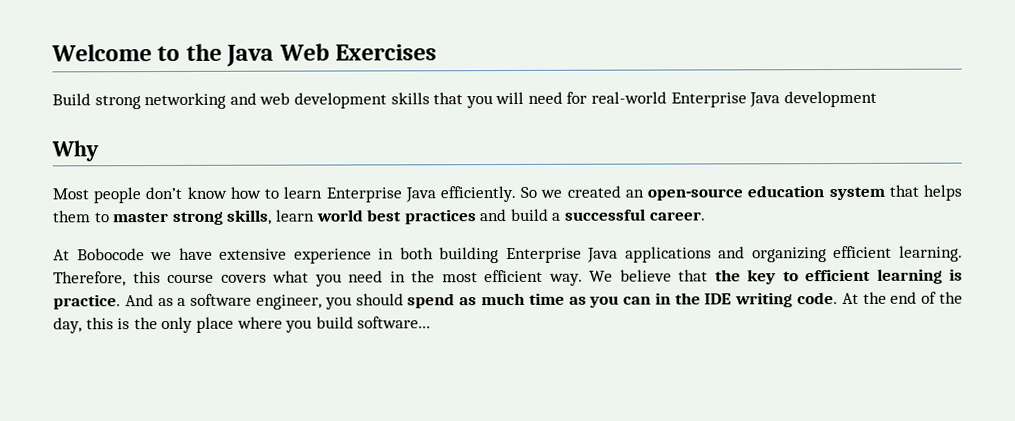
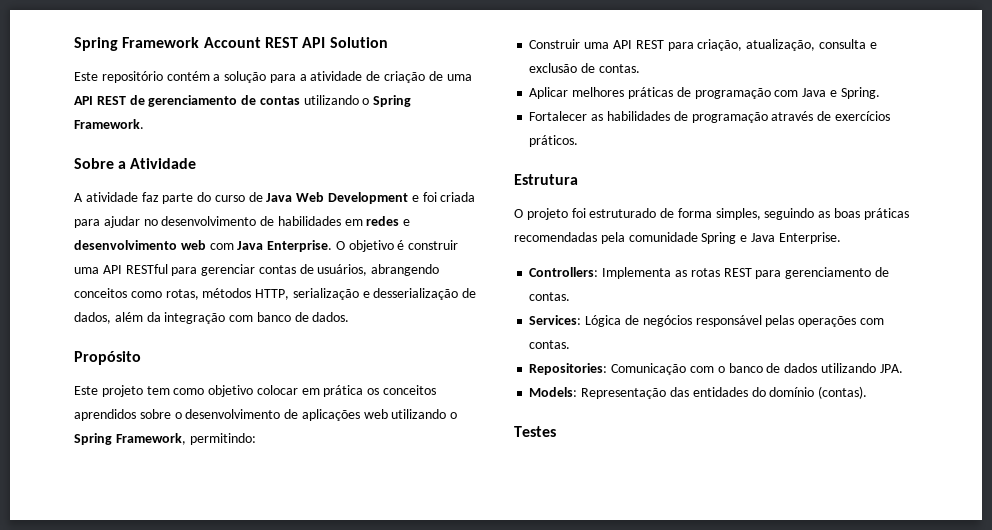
[51,43,438,67] [52,90,877,110] [51,140,99,162] [52,184,962,204] [52,208,706,225] [53,245,963,264] [53,268,963,287] [53,291,963,310] [53,316,432,334] Welcome to the Java Web Exercises // Build strong networking and web development skills that you will need for real-world Enterprise Java development // Why // Most people don’t know how to learn Enterprise Java efficiently. So we created an open-source education system that helps them to master strong skills, learn world best practices and build a successful career. // At Bobocode we have extensive experience in both building Enterprise Java applications and organizing efficient learning. Therefore, this course covers what you need in the most efficient way. We believe that the key to efficient learning is practice. And as a software engineer, you should spend as much time as you can in the IDE writing code. At the end of the day, this is the only place where you build software... -> [74,37,388,51] [74,71,472,83] [74,95,412,107] [74,119,144,129] [74,158,197,169] [74,192,476,204] [74,216,411,228] [74,240,459,252] [74,264,440,276] [74,288,477,300] [74,312,350,324] [74,351,141,365] [74,385,437,397] [74,409,458,421] [74,433,256,445] [529,39,877,51] [529,63,640,73] [529,87,880,99] [529,111,890,123] [529,135,579,147] [514,174,578,185] [514,208,909,220] [514,232,841,244] [529,267,889,279] [529,292,571,301] [529,315,884,327] [529,340,571,349] [529,363,903,375] [529,386,868,399] [514,426,556,437] Spring Framework Account REST API Solution // Este repositório contém a solução para a atividade de criação de uma API REST de gerenciamento de contas utilizando o Spring Framework. // Sobre a Atividade // A atividade faz parte do curso de Java Web Development e foi criada para ajudar no desenvolvimento de habilidades em redes e desenvolvimento web com Java Enterprise. O objetivo é construir uma API RESTful para gerenciar contas de usuários, abrangendo conceitos como rotas, métodos HTTP, serialização e desserialização de dados, além da integração com banco de dados. // Propósito // Este projeto tem como objetivo colocar em prática os conceitos aprendidos sobre o desenvolvimento de aplicações web utilizando o Spring Framework, permitindo: // Construir uma API REST para criação, atualização, consulta e exclusão de contas. // Aplicar melhores práticas de programação com Java e Spring. // Fortalecer as habilidades de programação através de exercícios práticos. // Estrutura // O projeto foi estruturado de forma simples, seguindo as boas práticas recomendadas pela comunidade Spring e Java Enterprise. // Controllers: Implementa as rotas REST para gerenciamento de contas. // Services: Lógica de negócios responsável pelas operações com contas. // Repositories: Comunicação com o banco de dados utilizando JPA. // Models: Representação das entidades do domínio (contas). // Testes

